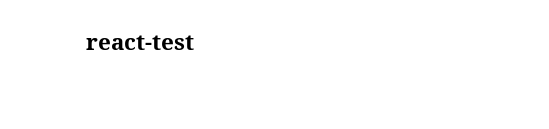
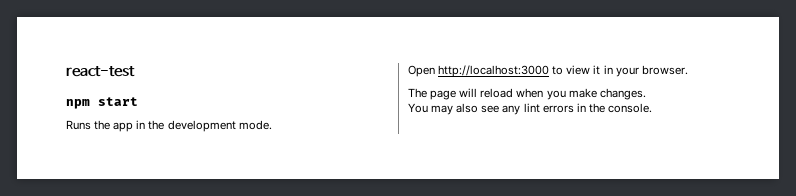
(194, 42) none -> [66,97,138,109] [66,120,272,132] [408,65,688,77] [408,88,646,100] [408,103,652,115] // npm start // Runs the app in the development mode. // Open http://localhost:3000 to view it in your browser. // The page will reload when you make changes. // You may also see any lint errors in the console.

